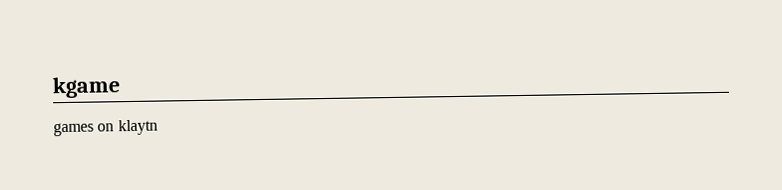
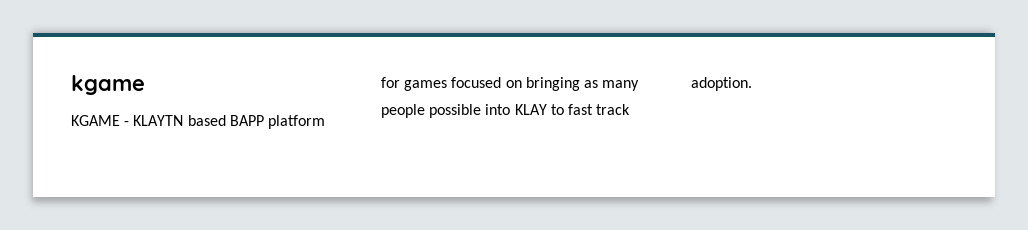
[53,119,158,137] games on klaytn -> [71,115,325,129] [381,77,640,91] [381,104,631,118] [691,77,752,91] KGAME - KLAYTN based BAPP platform for games focused on bringing as many people possible into KLAY to fast track adoption.

